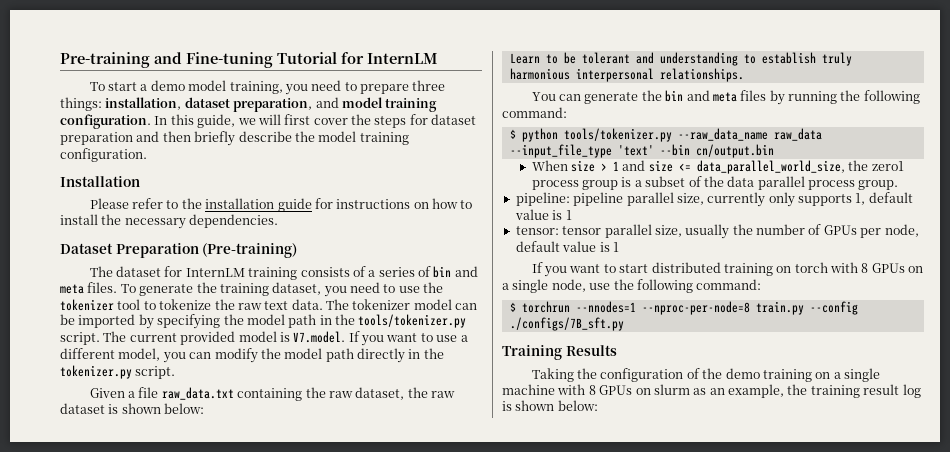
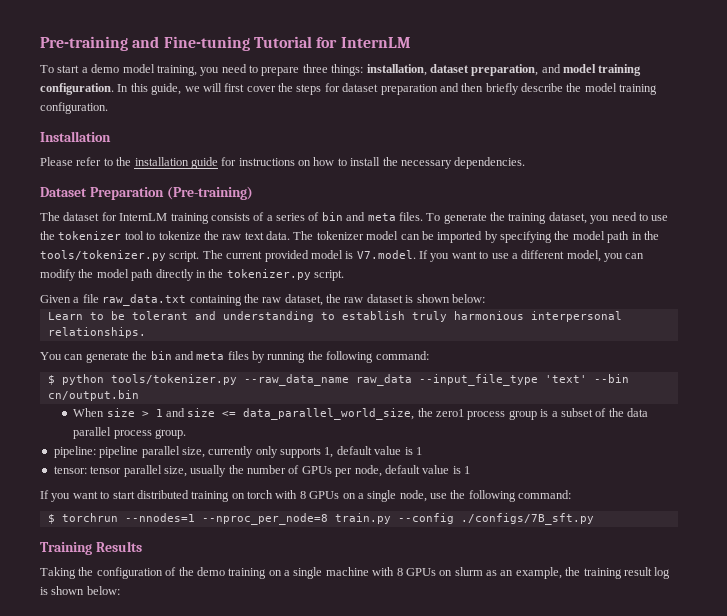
[641,301,750,315] --nproc-per-node=8 -> [201,513,328,525] --nproc_per_node=8

